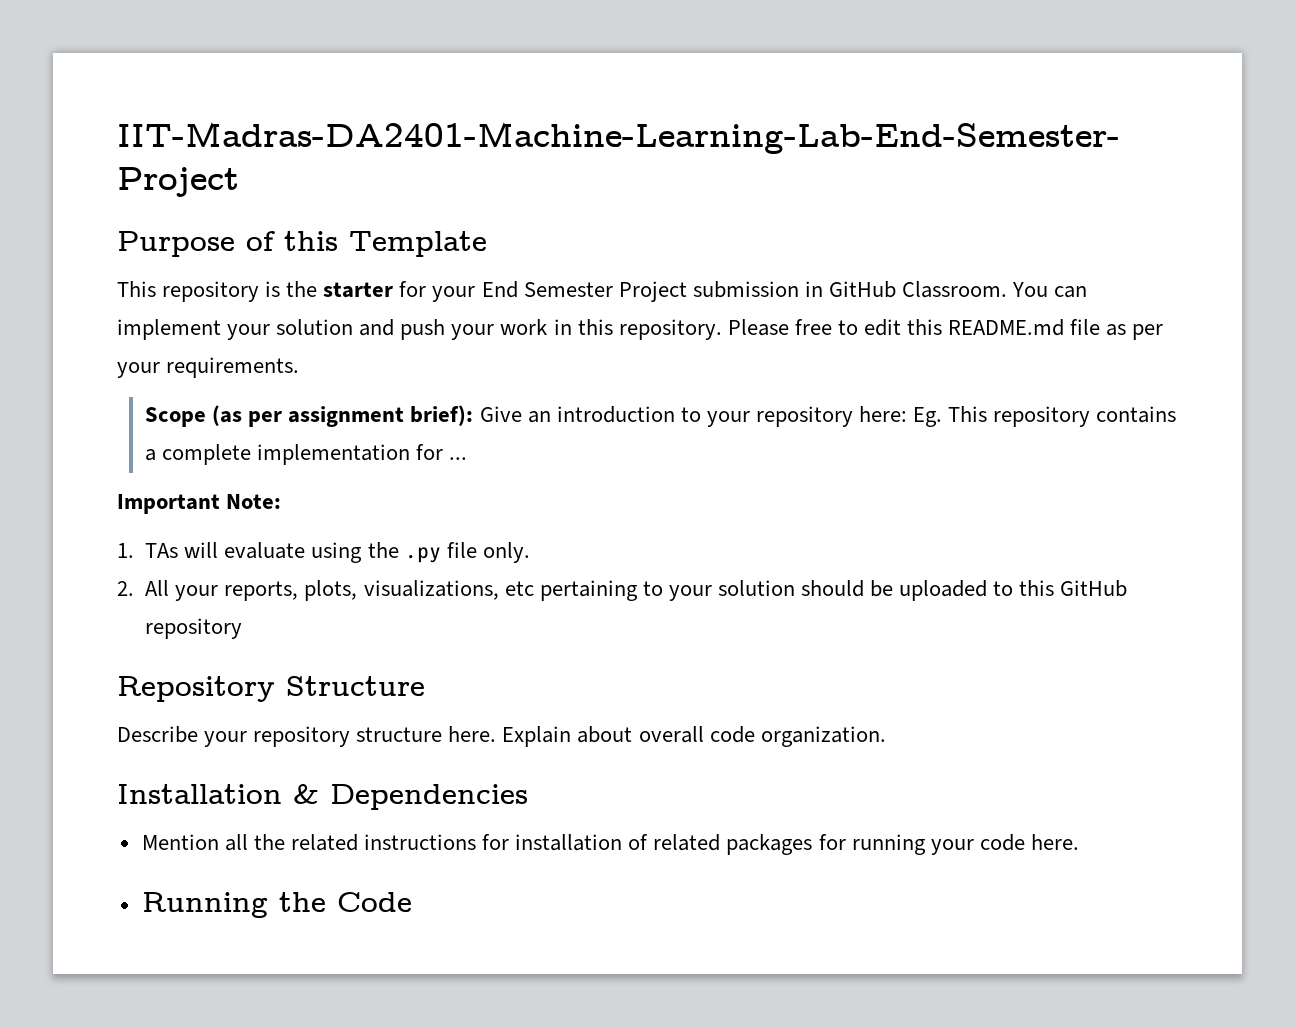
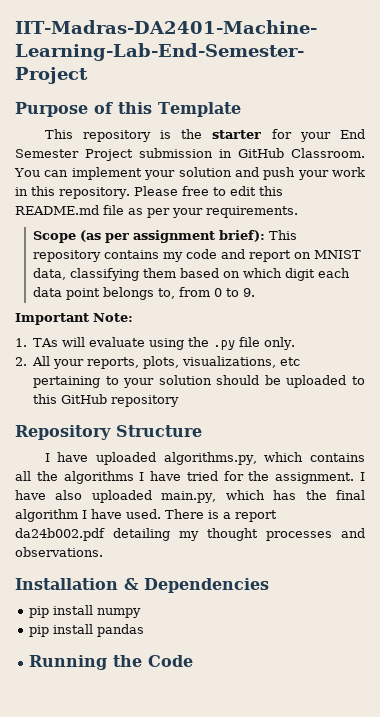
[479,406,1177,427] [145,444,468,465] Give an introduction to your repository here: Eg. This repository contains a complete implementation for ... -> [268,230,297,240] [32,249,361,262] [32,268,350,281] [32,287,255,300] This repository contains my code and report on MNIST data, classifying them based on which digit each data point belongs to, from 0 to 9.
[117,726,886,747] [117,784,528,810] [141,834,1079,855] Describe your repository structure here. Explain about overall code organization. // Installation & Dependencies // Mention all the related instructions for installation of related packages for running your code here. -> [44,452,365,465] [15,471,365,484] [15,490,365,503] [15,509,277,522] [15,528,365,541] [15,547,103,557] [15,578,269,593] [28,605,141,618] [28,624,144,637] I have uploaded algorithms.py, which contains all the algorithms I have tried for the assignment. I have also uploaded main.py, which has the final algorithm I have used. There is a report da24b002.pdf detailing my thought processes and observations. // Installation & Dependencies // pip install numpy // pip install pandas

